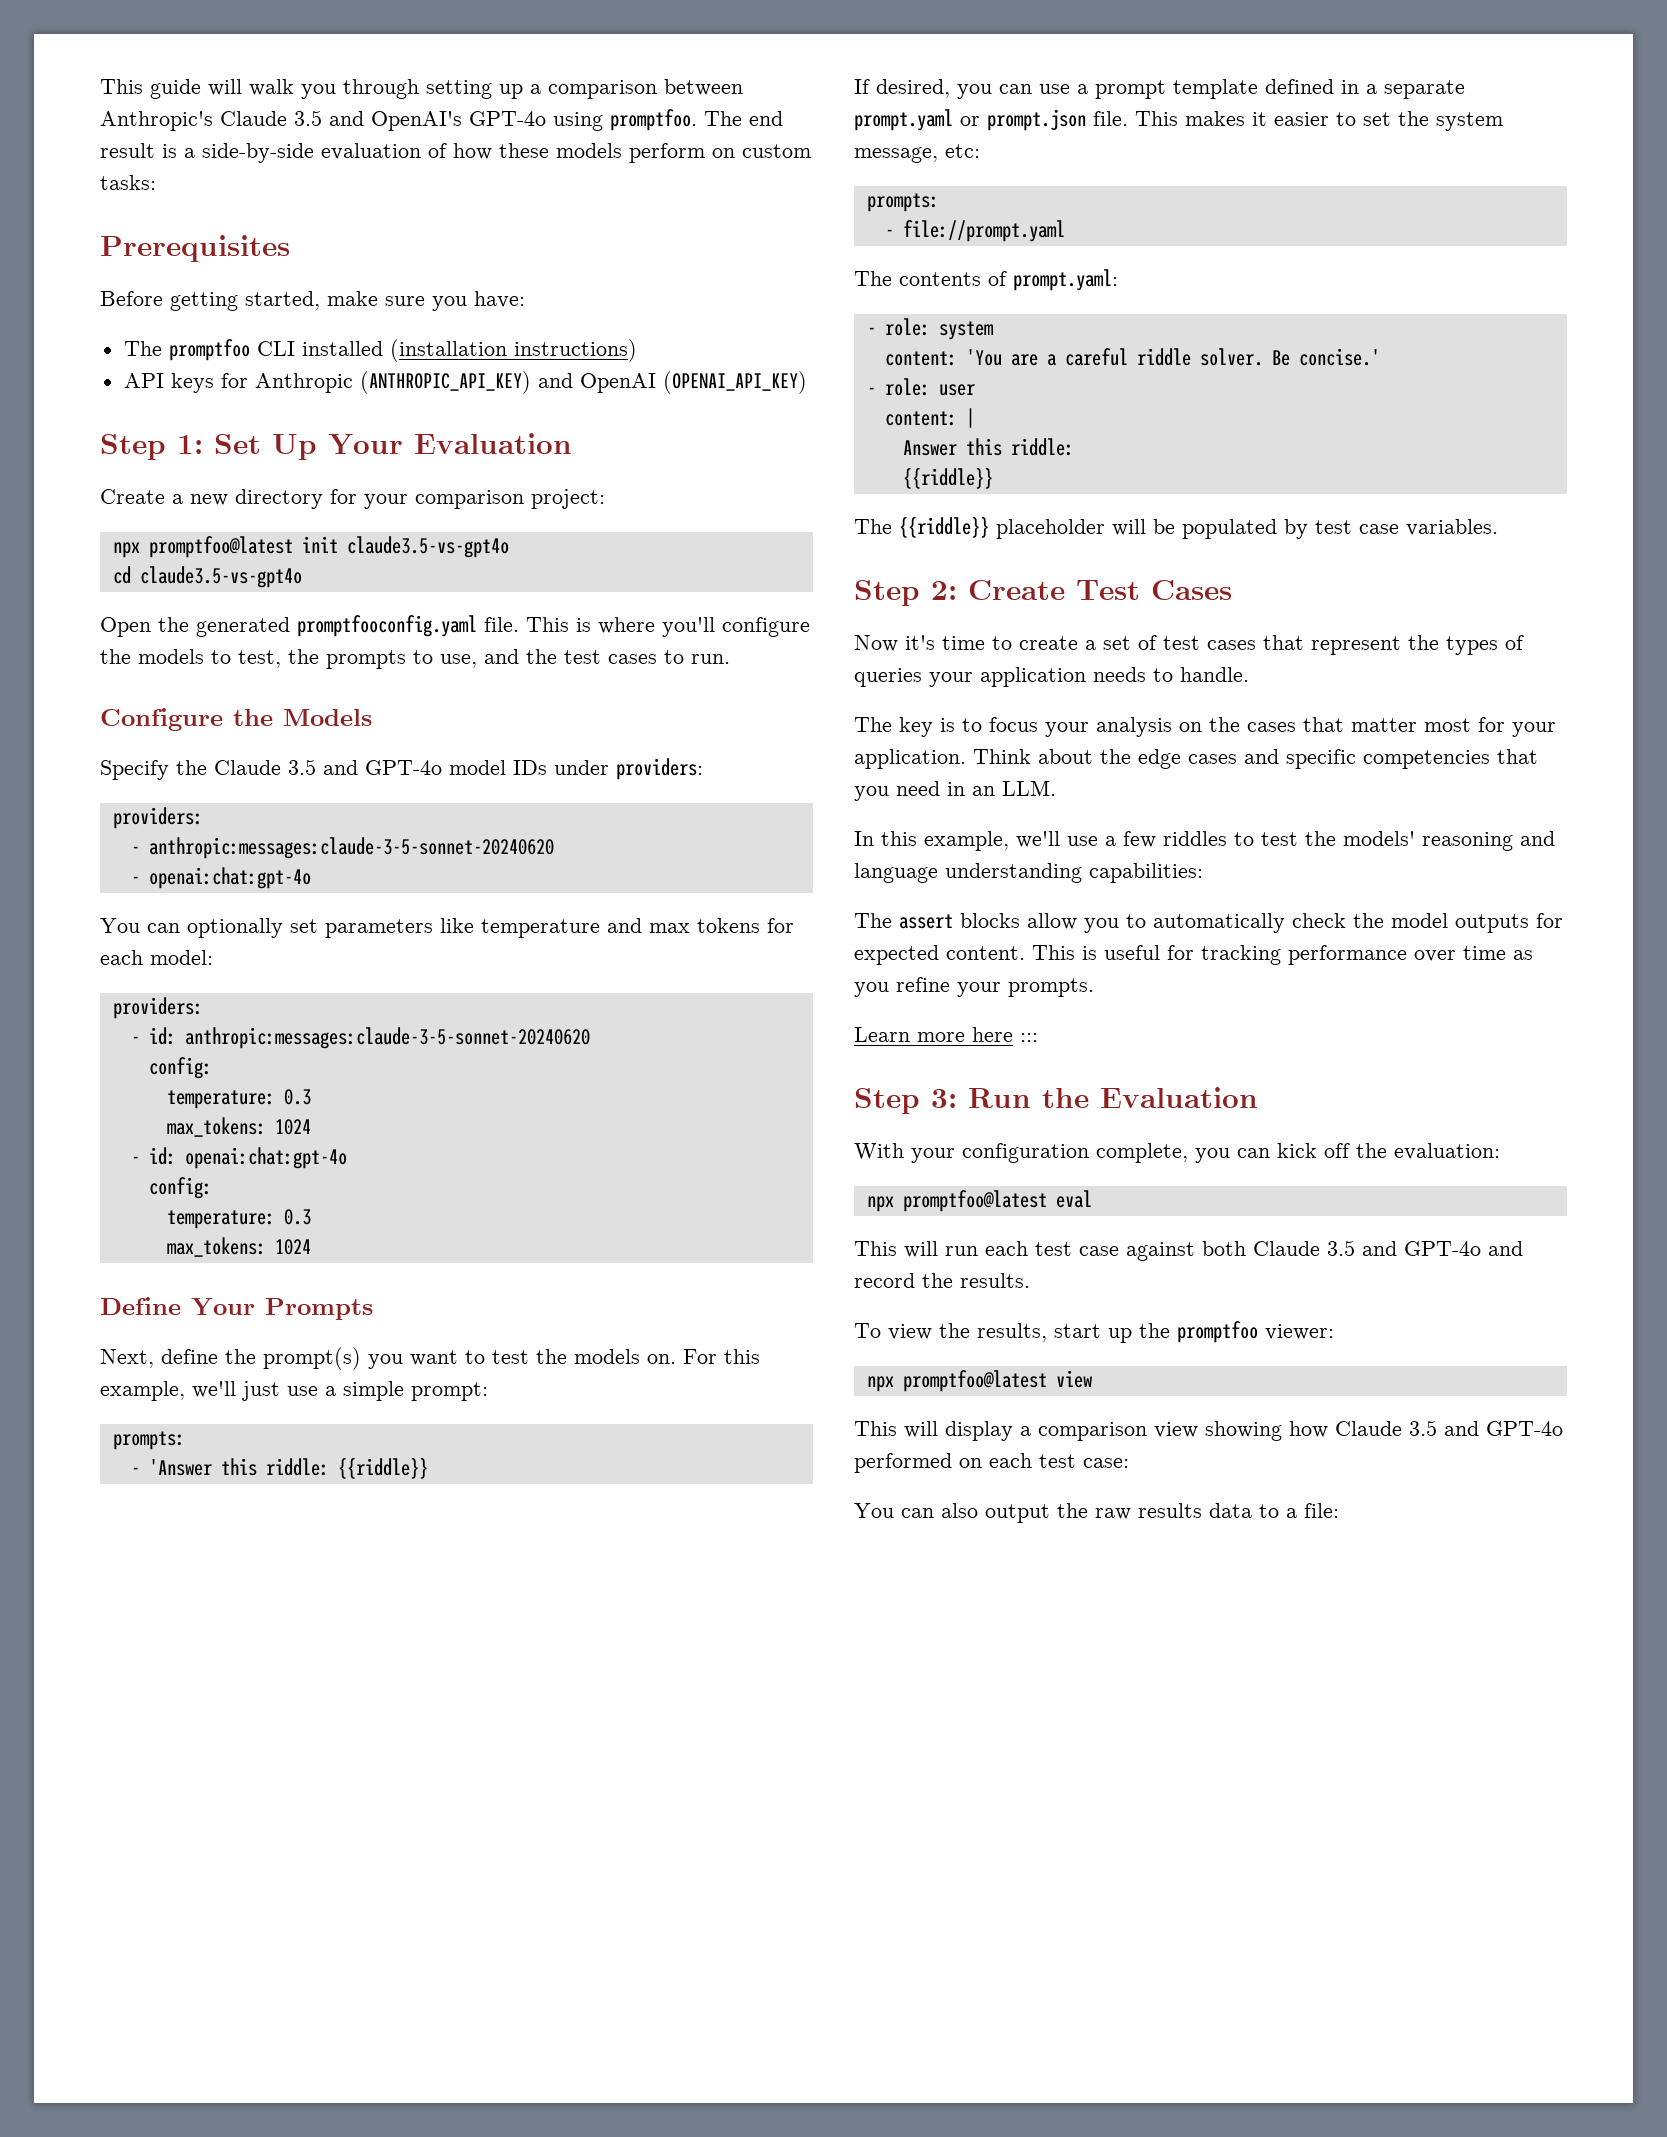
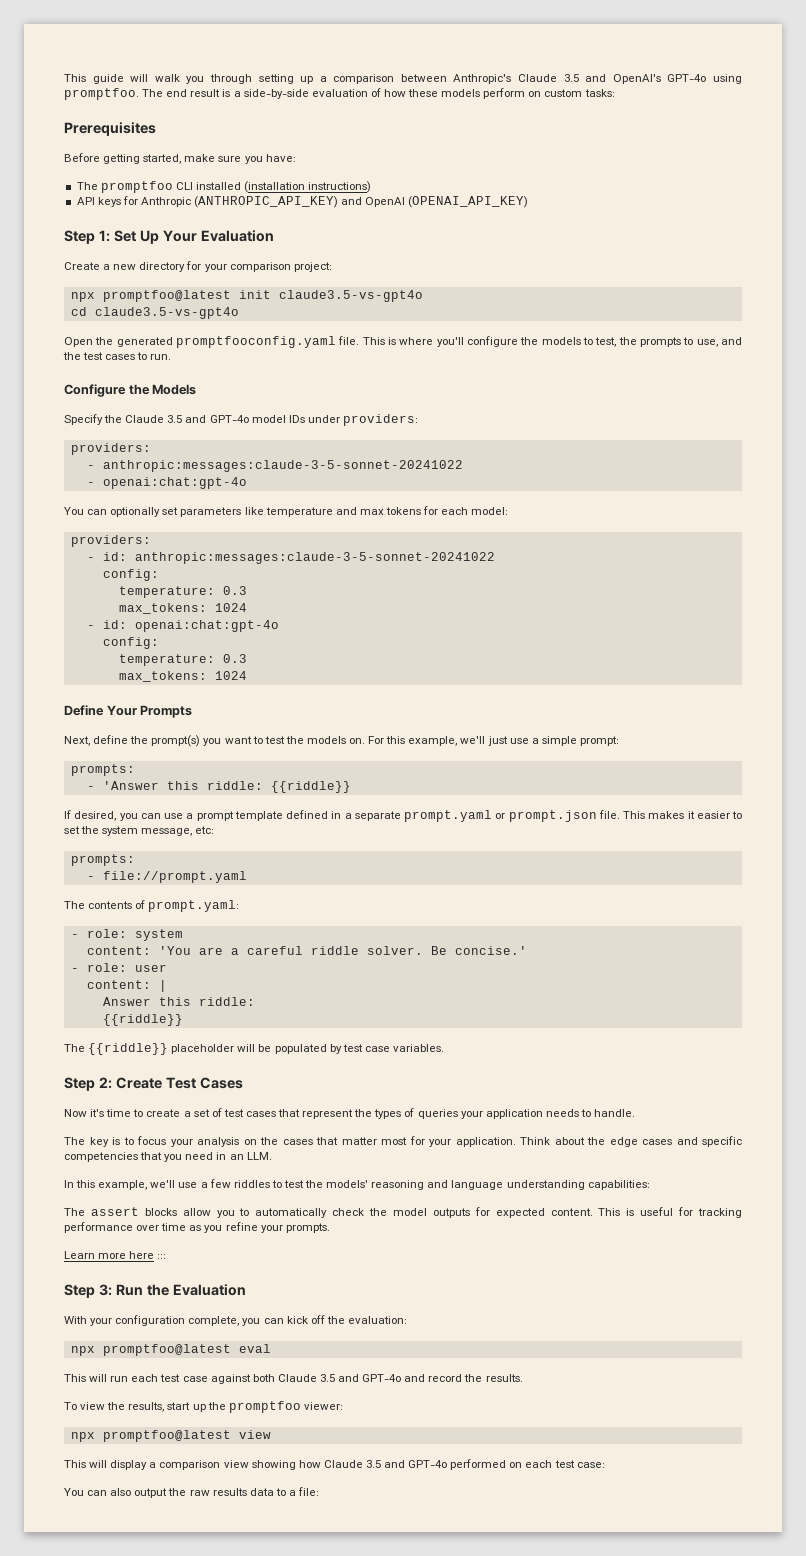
[148,837,554,859] anthropic:messages:claude-3-5-sonnet-20240620 -> [102,460,463,472] anthropic:messages:claude-3-5-sonnet-20241022
[184,1027,590,1049] anthropic:messages:claude-3-5-sonnet-20240620 -> [134,552,495,564] anthropic:messages:claude-3-5-sonnet-20241022

